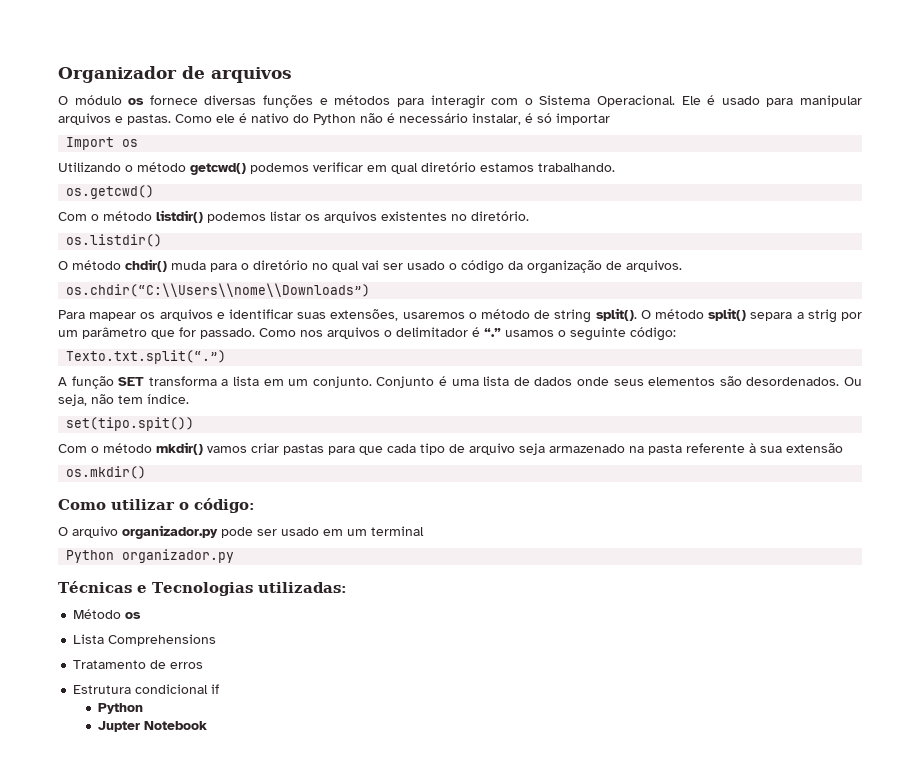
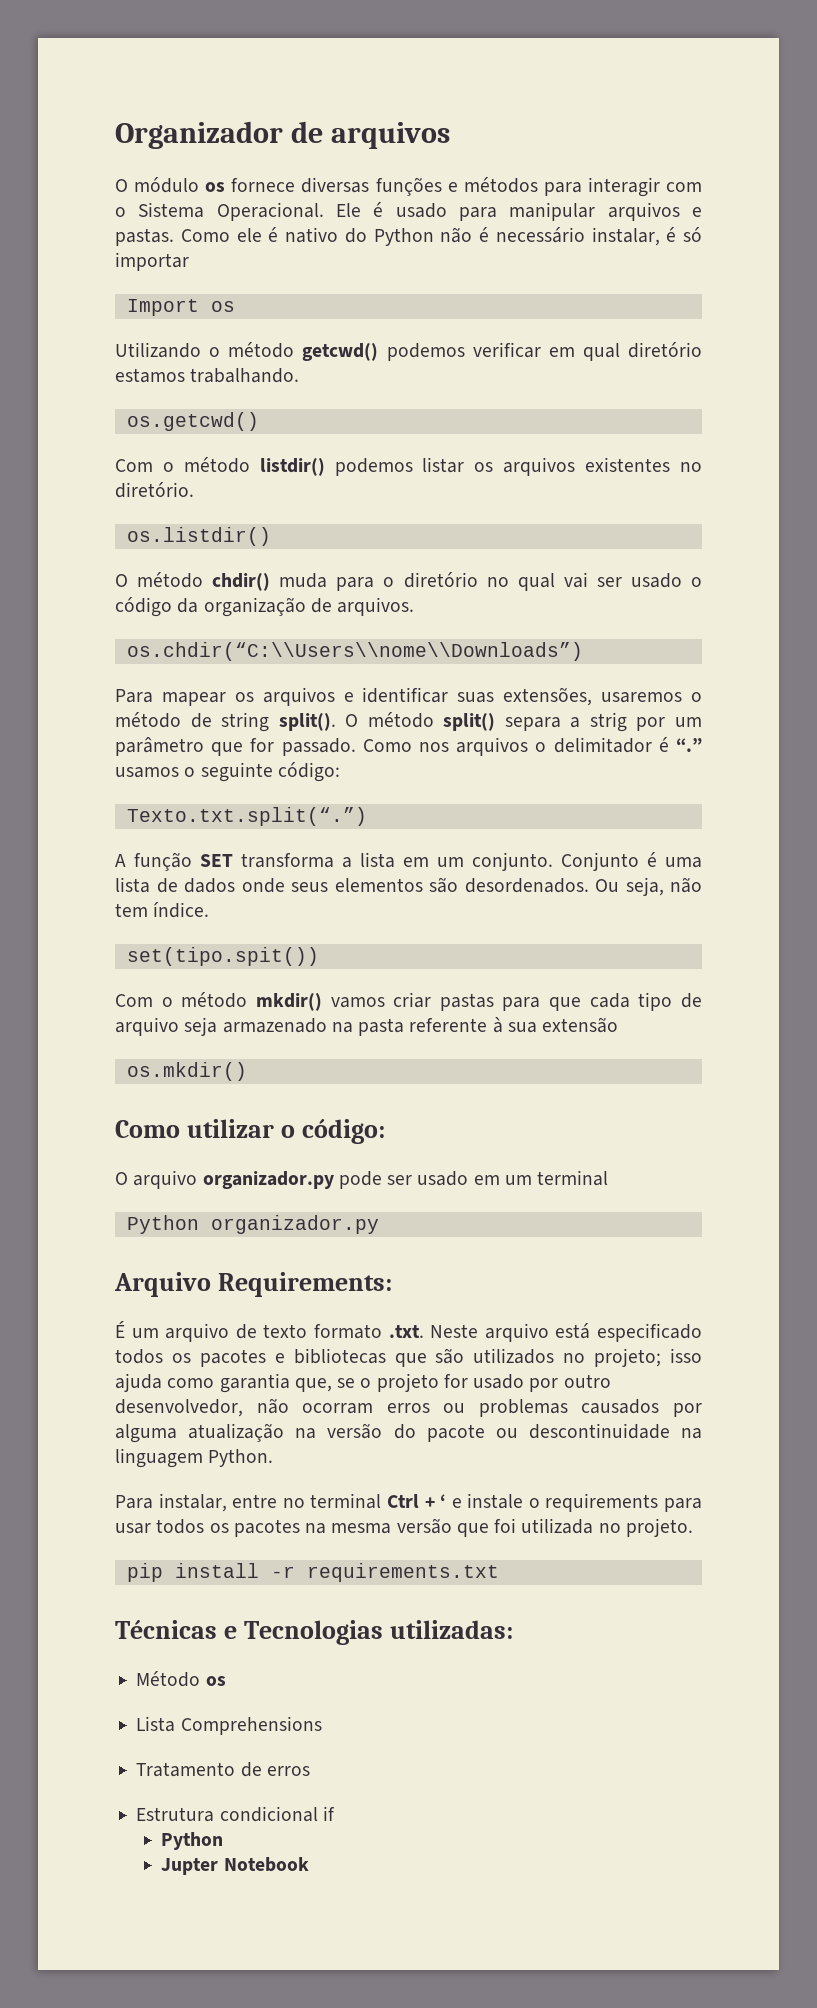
(235, 556) none -> [114,1272,392,1297] [115,1321,703,1342] [115,1348,702,1367] [115,1373,611,1393] [115,1398,702,1417] [115,1423,702,1443] [115,1448,274,1468] [115,1493,702,1512] [115,1518,693,1537] [126,1563,499,1582] // Arquivo Requirements: // É um arquivo de texto formato .txt. Neste arquivo está especificado todos os pacotes e bibliotecas que são utilizados no projeto; isso ajuda como garantia que, se o projeto for usado por outro desenvolvedor, não ocorram erros ou problemas causados por alguma atualização na versão do pacote ou descontinuidade na linguagem Python. // Para instalar, entre no terminal Ctrl + ‘ e instale o requirements para usar todos os pacotes na mesma versão que foi utilizada no projeto. // pip install -r requirements.txt

